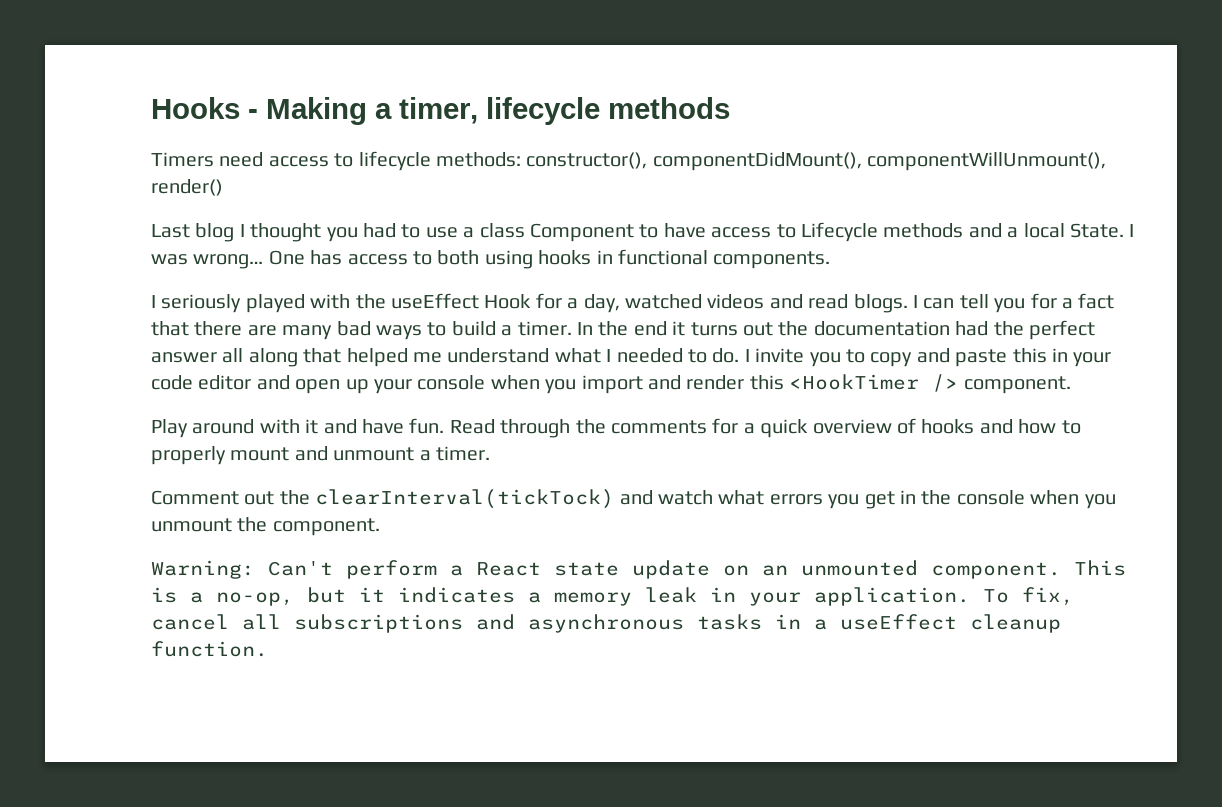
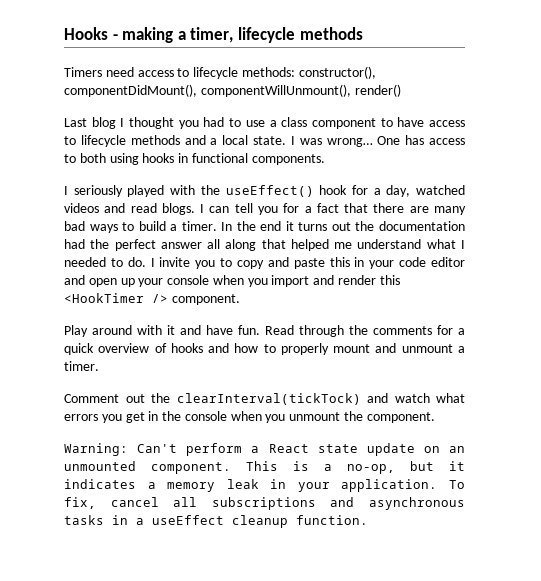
[266,97,367,125] Making -> [122,27,174,43] making
[530,223,634,242] Component -> [311,118,376,129] component
[800,222,878,242] Lifecycle -> [80,135,126,147] lifecycle
[1069,223,1124,238] State. -> [253,136,286,145] state.
[391,293,532,309] useEffect Hook -> [225,185,348,197] useEffect() hook

